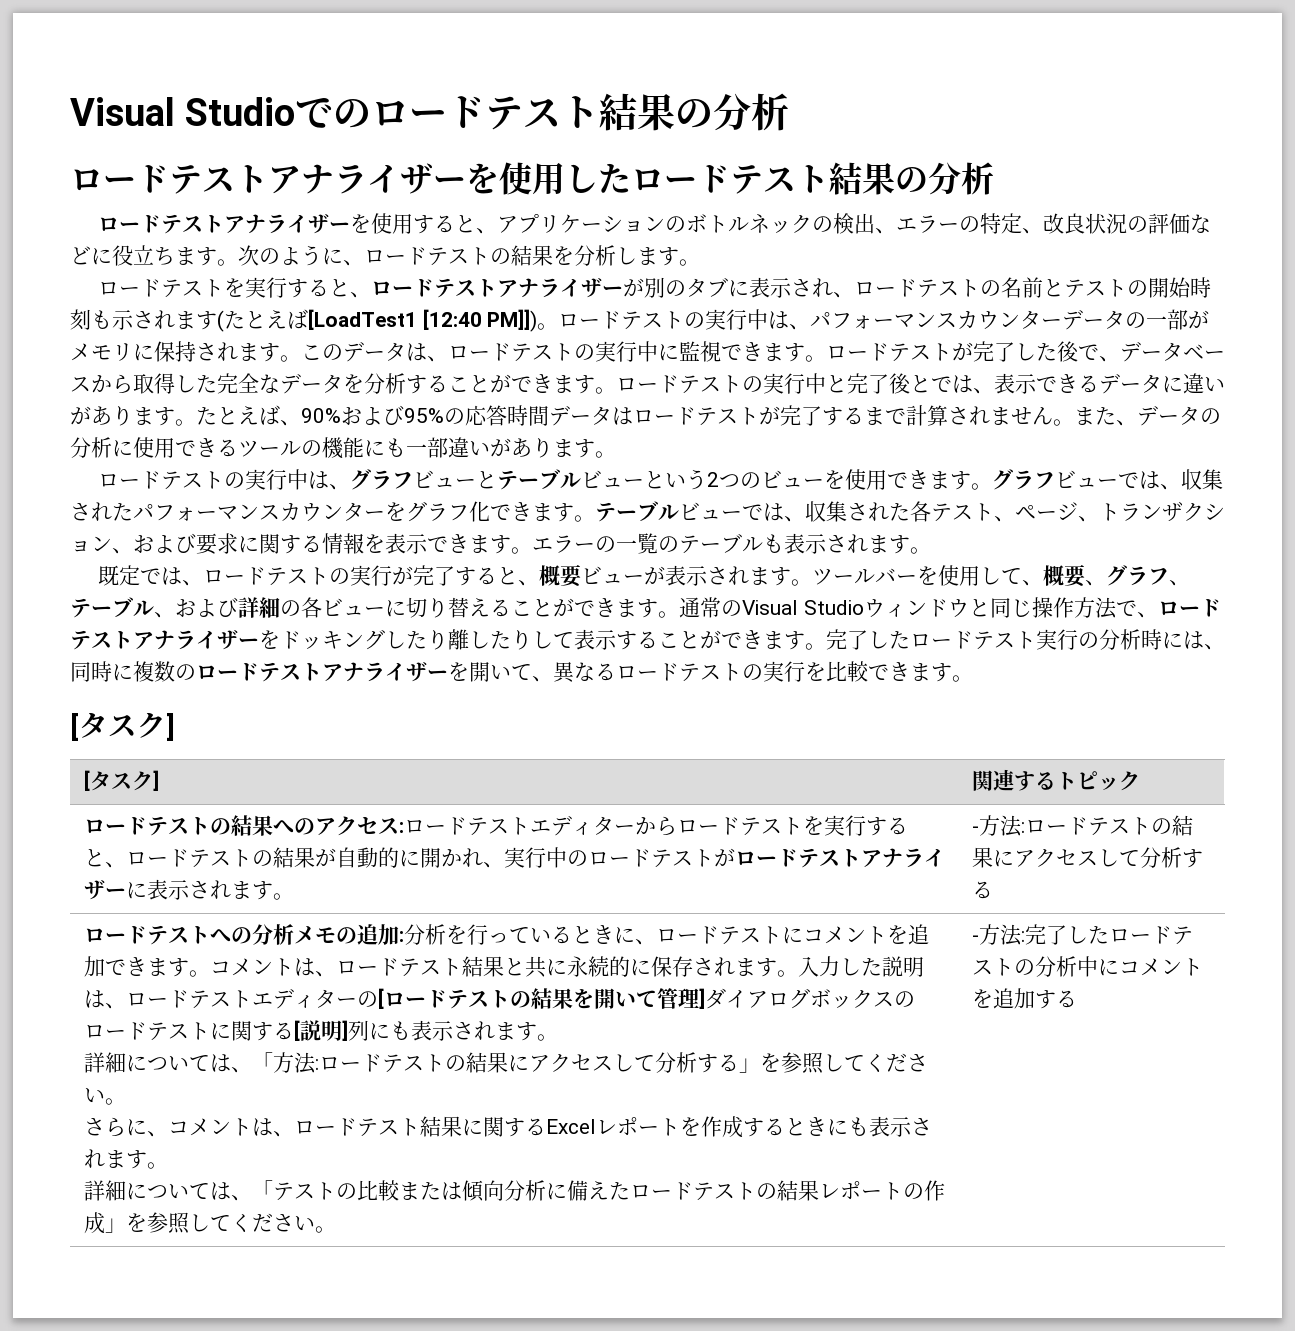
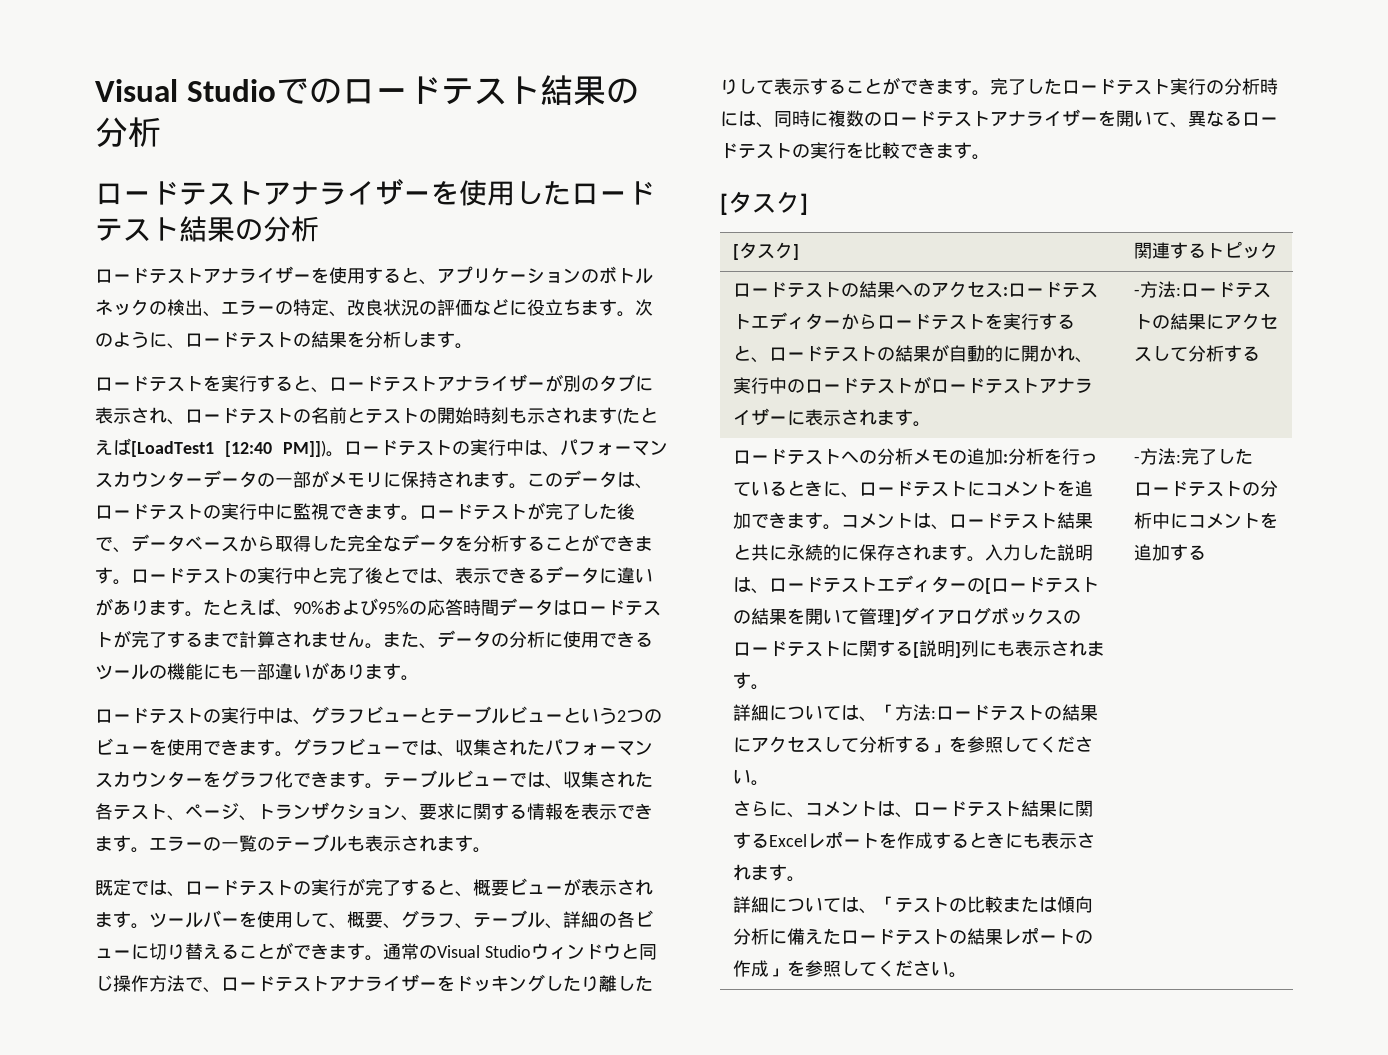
[133,533,196,553] および -> (419, 818) none
[175,597,238,617] および -> (563, 926) none

